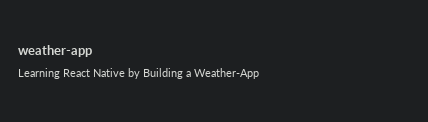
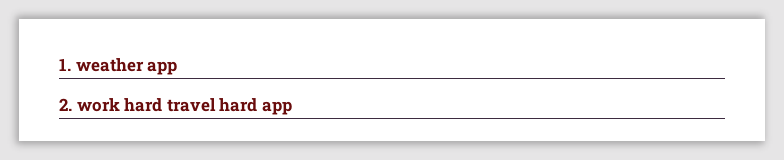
[18,45,92,57] [18,68,259,79] weather-app // Learning React Native by Building a Weather-App -> [59,58,178,75] [59,98,292,115] 1. weather app // 2. work hard travel hard app

